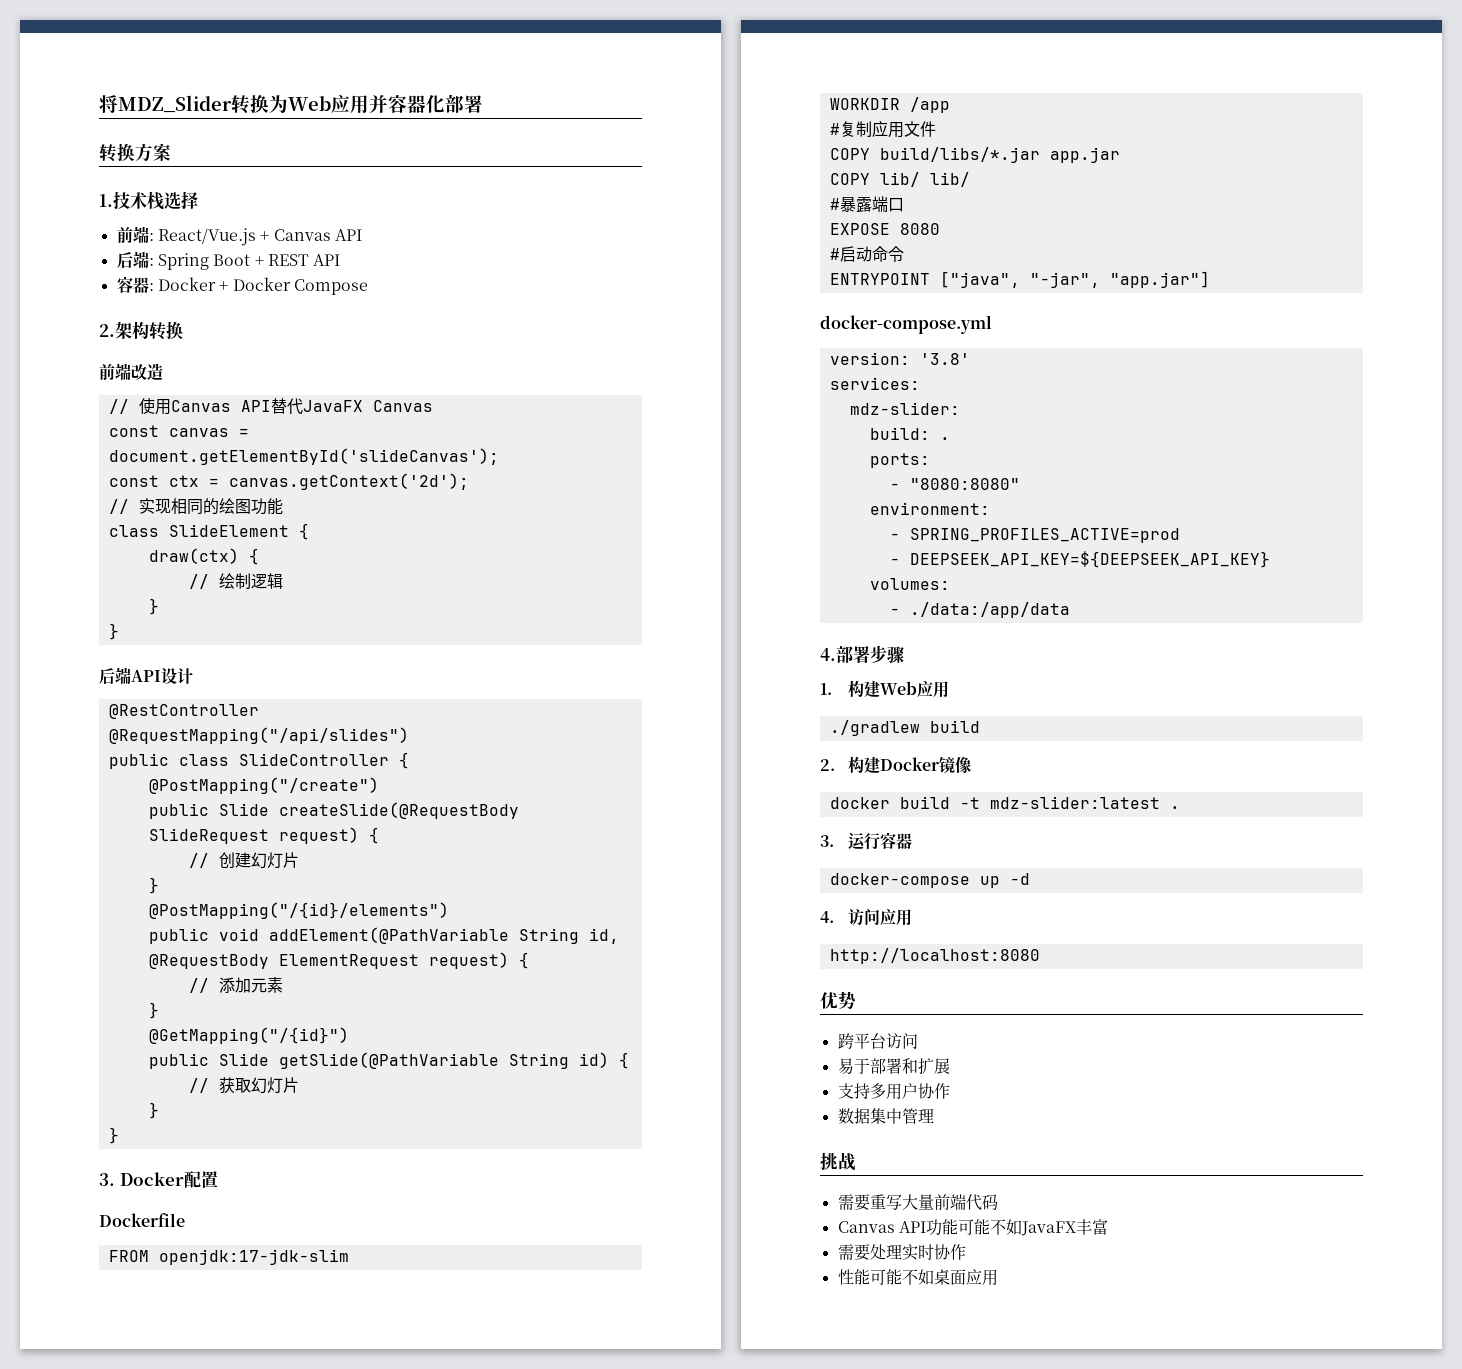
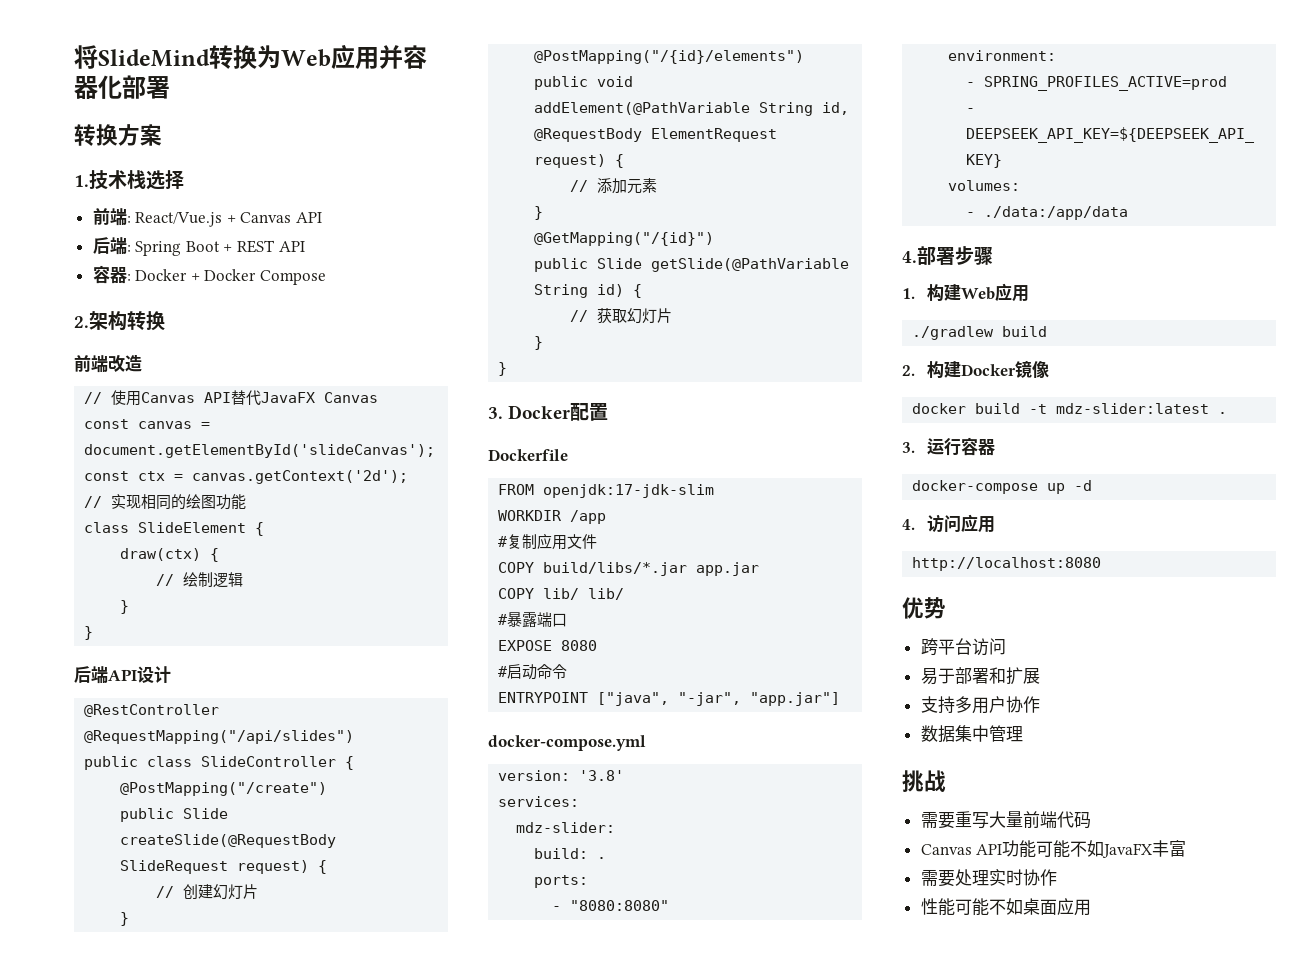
[118,95,232,113] MDZ_Slider -> [98,49,210,67] SlideMind

